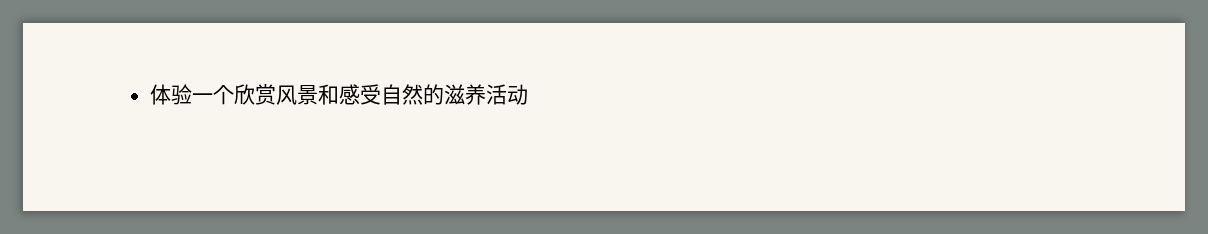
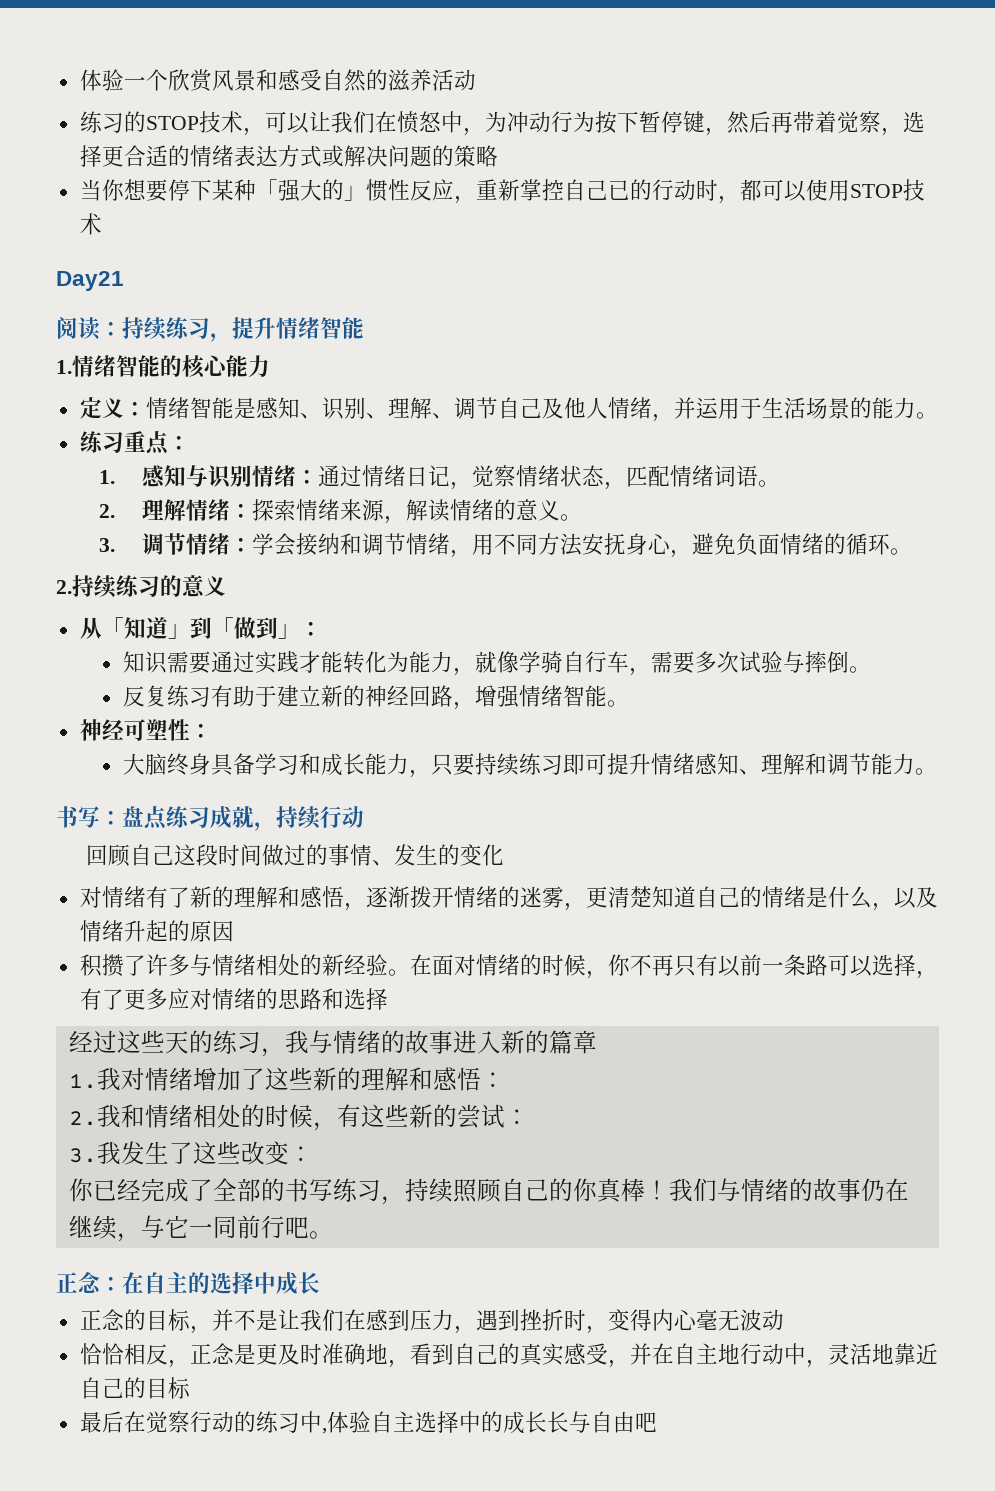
(529, 94) none -> [79,111,925,136] [79,145,498,167] [79,179,925,204] [79,213,102,235] [56,271,124,291] [56,317,364,342] [56,355,270,379] [79,397,938,422] [79,431,190,455] [98,465,780,490] [98,499,582,524] [98,533,912,558] [56,575,226,598] [79,617,322,639] [122,651,871,676] [122,685,629,710] [79,719,212,741] [122,753,937,778] [56,806,364,831] [85,844,504,867] [79,886,938,911] [79,920,234,942] [79,954,938,979] [79,988,388,1010] [68,1030,597,1057] [68,1067,505,1091] [68,1104,529,1131] [68,1141,313,1165] [68,1178,909,1205] [68,1215,333,1242] [56,1271,320,1295] [79,1309,784,1334] [79,1343,938,1368] [79,1377,191,1399] [79,1411,657,1434] // 练习的STOP技术，可以让我们在愤怒中，为冲动行为按下暂停键，然后再带着觉察，选择更合适的情绪表达方式或解决问题的策略 // 当你想要停下某种「强大的」惯性反应，重新掌控自己已的行动时，都可以使用STOP技术 // Day21 // 阅读：持续练习，提升情绪智能 // 1.情绪智能的核心能力 // 定义：情绪智能是感知、识别、理解、调节自己及他人情绪，并运用于生活场景的能力。 // 练习重点： // 1.感知与识别情绪：通过情绪日记，觉察情绪状态，匹配情绪词语。 // 2.理解情绪：探索情绪来源，解读情绪的意义。 // 3.调节情绪：学会接纳和调节情绪，用不同方法安抚身心，避免负面情绪的循环。 // 2.持续练习的意义 // 从「知道」到「做到」： // 知识需要通过实践才能转化为能力，就像学骑自行车，需要多次试验与摔倒。 // 反复练习有助于建立新的神经回路，增强情绪智能。 // 神经可塑性： // 大脑终身具备学习和成长能力，只要持续练习即可提升情绪感知、理解和调节能力。 // 书写：盘点练习成就，持续行动 // 回顾自己这段时间做过的事情、发生的变化 // 对情绪有了新的理解和感悟，逐渐拨开情绪的迷雾，更清楚知道自己的情绪是什么，以及情绪升起的原因 // 积攒了许多与情绪相处的新经验。在面对情绪的时候，你不再只有以前一条路可以选择，有了更多应对情绪的思路和选择 // 经过这些天的练习，我与情绪的故事进入新的篇章 // 1.我对情绪增加了这些新的理解和感悟： // 2.我和情绪相处的时候，有这些新的尝试： // 3.我发生了这些改变： // 你已经完成了全部的书写练习，持续照顾自己的你真棒！我们与情绪的故事仍在继续，与它一同前行吧。 // 正念：在自主的选择中成长 // 正念的目标，并不是让我们在感到压力，遇到挫折时，变得内心毫无波动 // 恰恰相反，正念是更及时准确地，看到自己的真实感受，并在自主地行动中，灵活地靠近自己的目标 // 最后在觉察行动的练习中,体验自主选择中的成长长与自由吧

